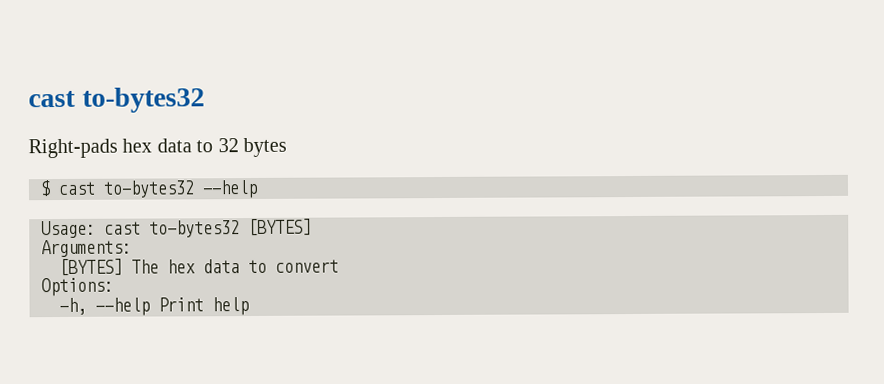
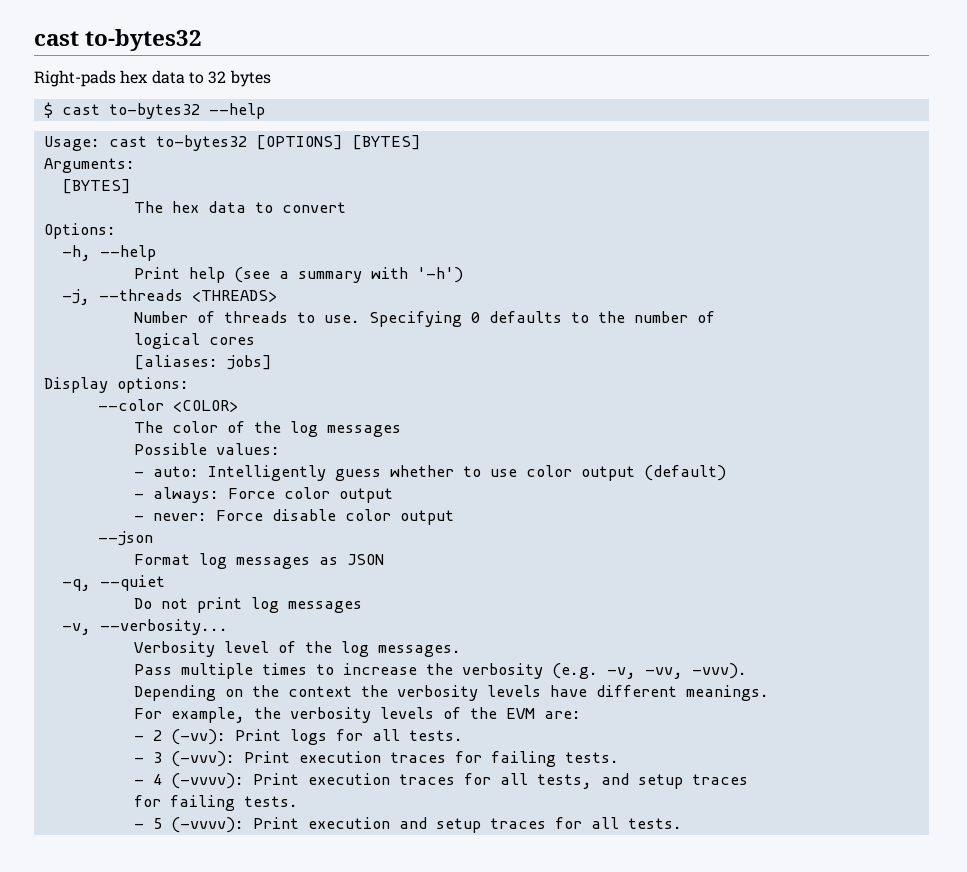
(240, 229) none -> [255,135,343,150] [OPTIONS]
(123, 267) none -> (131, 186) //
(150, 306) none -> (156, 253) //
(249, 306) none -> [233,267,463,283] [61,289,277,305] [133,311,715,327] [133,333,255,349] [133,355,272,370] [43,377,189,393] [97,399,238,412] [133,421,401,437] [133,443,280,455] [133,465,726,481] [133,487,393,503] [133,509,454,525] [97,531,153,546] [133,553,384,569] [61,575,165,591] [133,597,362,613] [61,619,228,635] [133,641,461,657] [133,663,747,679] [133,685,769,701] [133,707,581,723] [133,729,463,745] [133,751,619,767] [133,773,748,789] [133,795,298,811] [133,817,682,833] (see a summary with '-h') // -j, --threads <THREADS> // Number of threads to use. Specifying 0 defaults to the number of // logical cores // [aliases: jobs] // Display options: // --color <COLOR> // The color of the log messages // Possible values: // - auto: Intelligently guess whether to use color output (default) // - always: Force color output // - never: Force disable color output // --json // Format log messages as JSON // -q, --quiet // Do not print log messages // -v, --verbosity... // Verbosity level of the log messages. // Pass multiple times to increase the verbosity (e.g. -v, -vv, -vvv). // Depending on the context the verbosity levels have different meanings. // For example, the verbosity levels of the EVM are: // - 2 (-vv): Print logs for all tests. // - 3 (-vvv): Print execution traces for failing tests. // - 4 (-vvvv): Print execution traces for all tests, and setup traces // for failing tests. // - 5 (-vvvv): Print execution and setup traces for all tests.

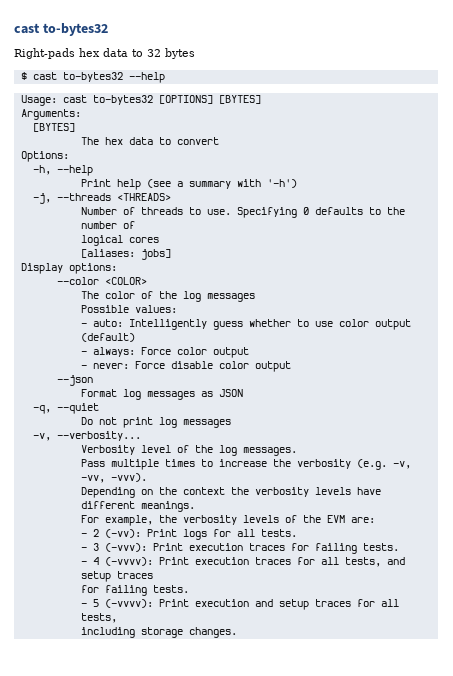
[627,818,682,829] tests. -> [80,613,117,623] [80,627,237,638] tests, // including storage changes.

